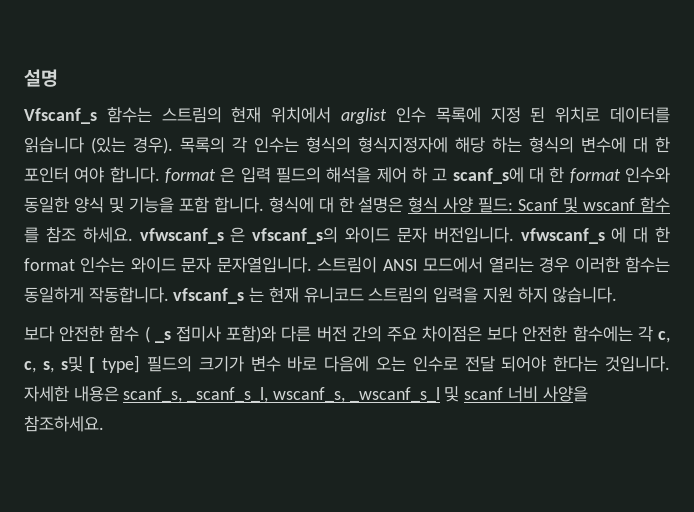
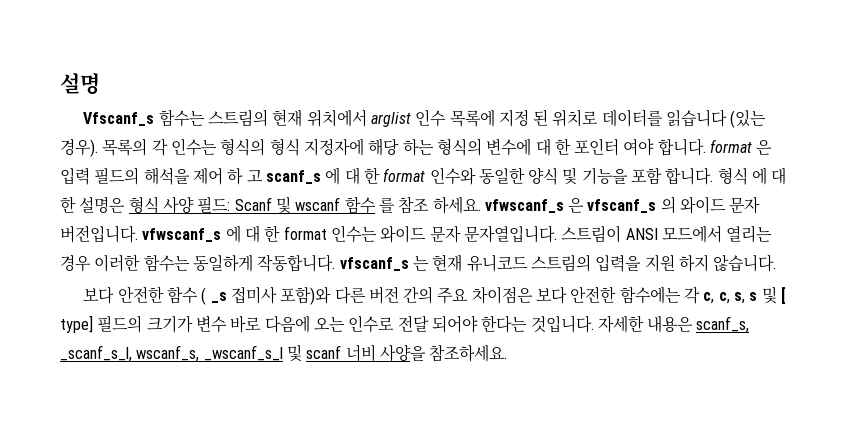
[358,137,448,153] 형식지정자에 -> [269,138,364,156] 형식 지정자에
[452,167,524,184] scanf_s에 -> [265,167,341,185] scanf_s 에
[268,197,314,213] 형식에 -> [717,167,768,185] 형식 에
[252,227,339,244] vfscanf_s의 -> [587,196,676,214] vfscanf_s 의
[60,356,83,372] s및 -> [749,286,777,304] s 및

